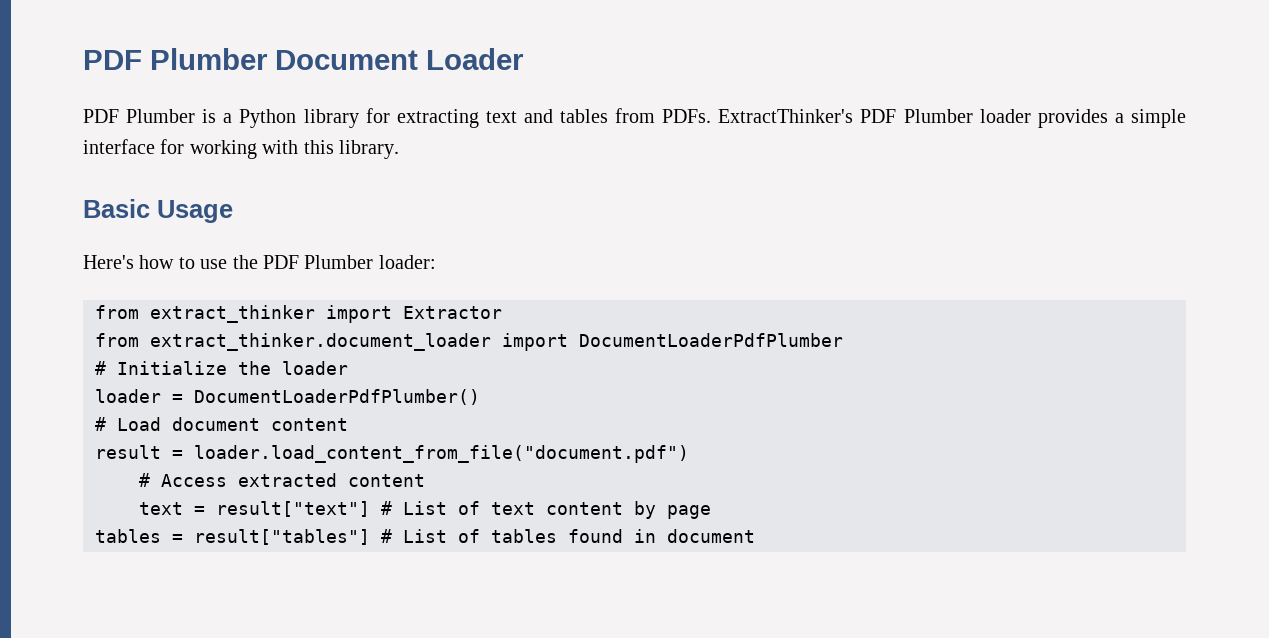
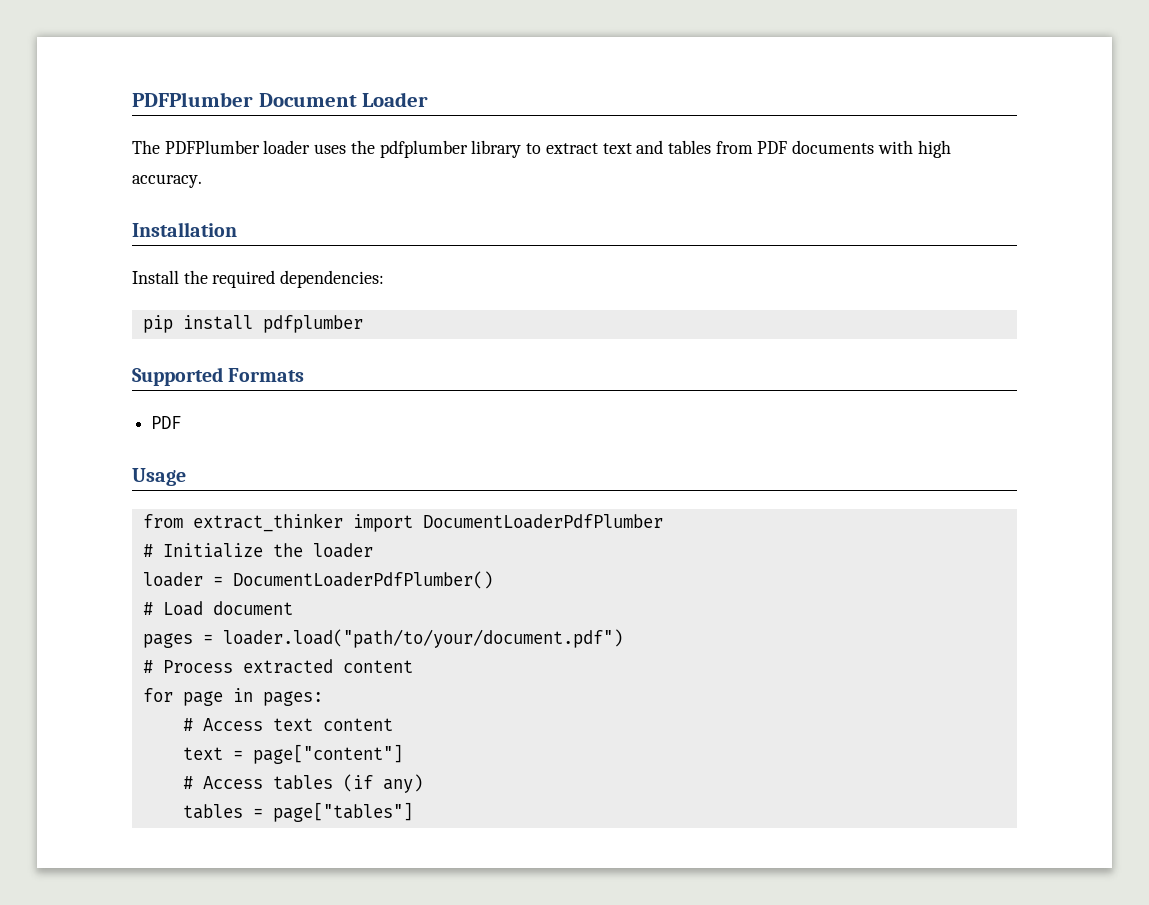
[83,48,268,70] PDF Plumber -> [132,92,253,107] PDFPlumber
[83,108,1187,128] [83,139,399,159] [83,199,233,223] [83,255,436,269] PDF Plumber is a Python library for extracting text and tables from PDFs. ExtractThinker's PDF Plumber loader provides a simple interface for working with this library. // Basic Usage // Here's how to use the PDF Plumber loader: -> [132,140,951,158] [132,174,202,188] [132,222,237,237] [132,270,385,288] [142,315,363,333] [132,367,305,386] [151,416,182,429] [132,468,186,486] The PDFPlumber loader uses the pdfplumber library to extract text and tables from PDF documents with high accuracy. // Installation // Install the required dependencies: // pip install pdfplumber // Supported Formats // PDF // Usage
[403,306,502,319] [95,333,568,351] Extractor // from extract_thinker.document_loader import -> (413, 523) none
[271,418,348,431] [95,445,689,463] [139,473,337,487] content // result = loader.load_content_from_file("document.pdf") // # Access extracted -> [142,629,623,648] [142,659,413,674] [142,688,323,706] [182,718,313,731] // pages = loader.load("path/to/your/document.pdf") // # Process extracted content // for page in pages: // # Access text
[216,501,711,519] [95,529,755,545] result["text"] # List of text content by page // tables = result["tables"] # List of tables found in document -> [252,744,403,764] [182,774,423,793] [182,802,413,822] page["content"] // # Access tables (if any) // tables = page["tables"]

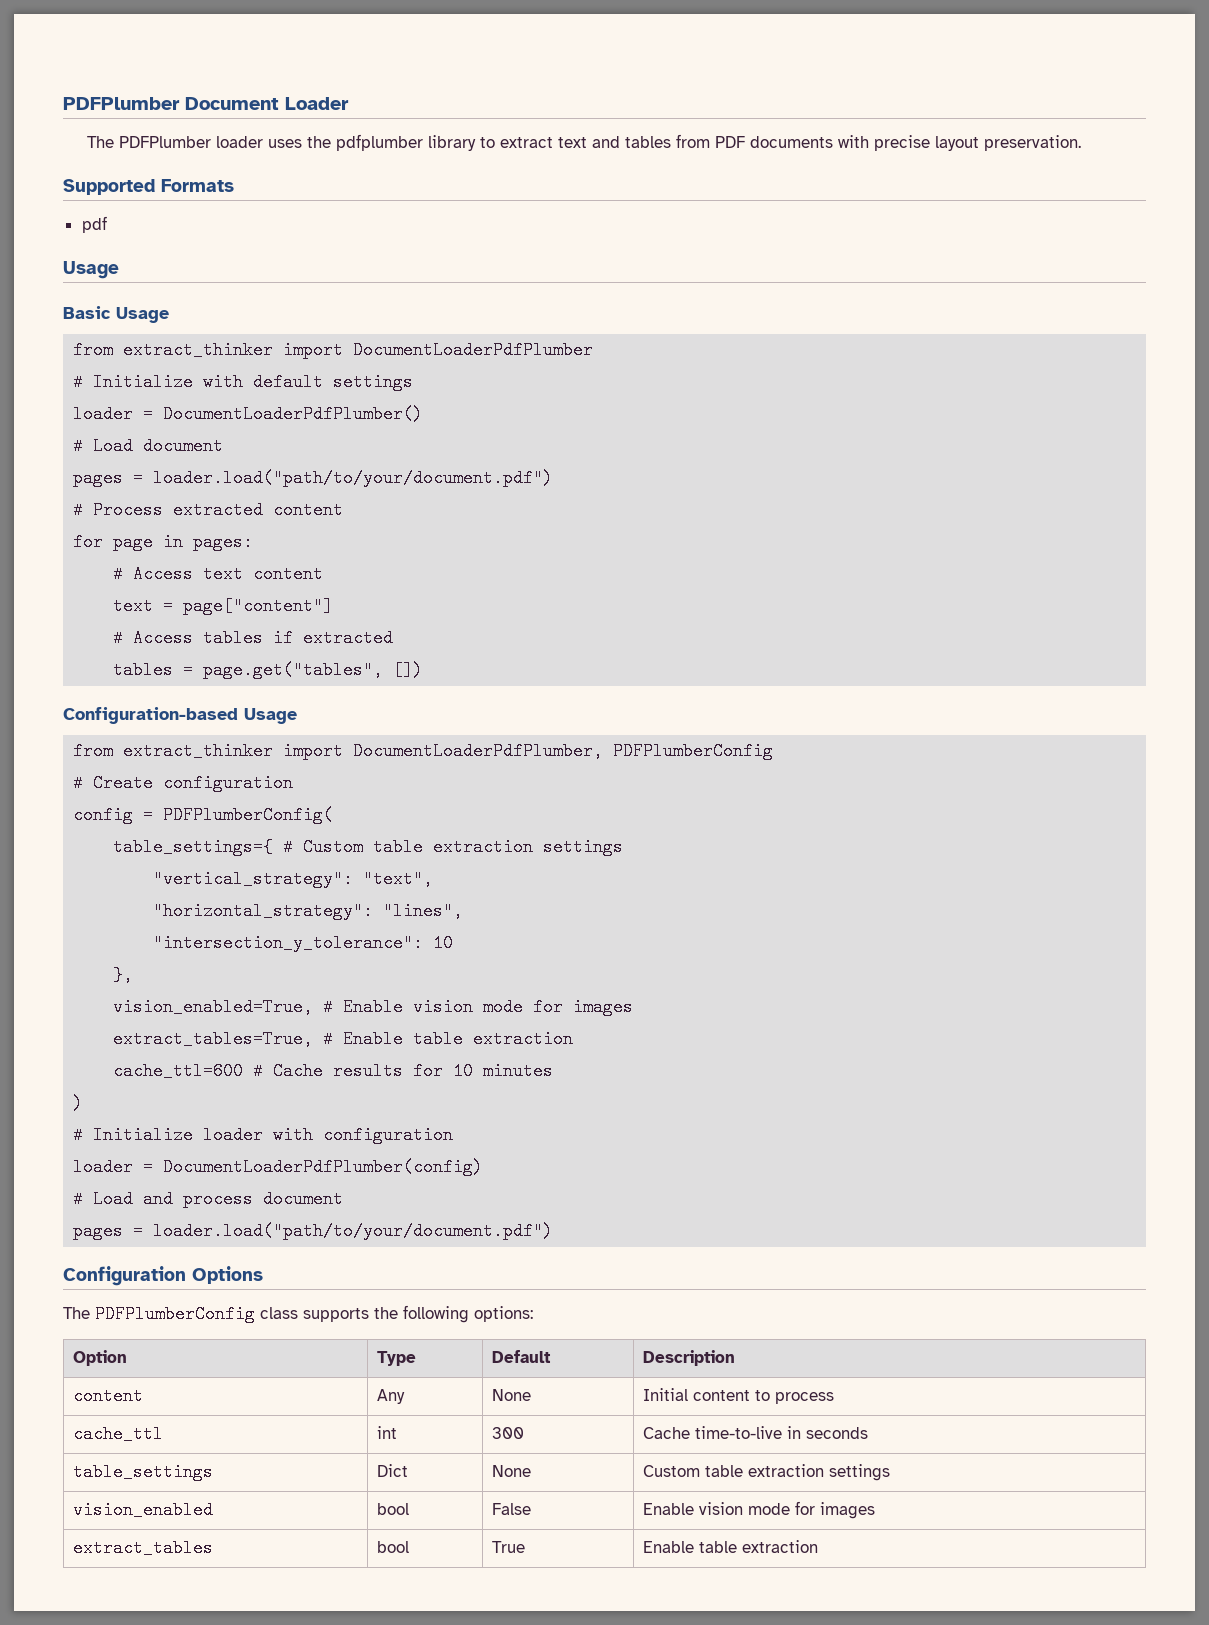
[917,140,951,158] [132,174,202,188] [132,222,237,237] [132,270,385,288] [142,315,363,333] high accuracy. // Installation // Install the required dependencies: // pip install pdfplumber -> [873,135,1081,151] precise layout preservation.
[151,416,182,429] [132,468,186,486] PDF // Usage -> [81,216,107,233] [63,261,119,279] [63,306,169,323] pdf // Usage // Basic Usage
[272,543,373,558] the loader -> [203,373,414,391] with default settings
[342,774,423,793] (if any) -> [273,629,394,647] if extracted
[272,802,413,822] page["tables"] -> [203,661,424,679] [63,707,297,724] [73,742,774,760] [73,774,294,792] [73,806,334,824] [113,838,624,856] [153,870,434,888] [153,902,464,920] [153,934,454,952] [113,966,134,984] [113,998,634,1016] [113,1030,574,1048] [113,1062,554,1080] [73,1094,84,1112] [73,1126,454,1144] [73,1158,484,1176] [73,1190,344,1208] [73,1222,554,1240] [63,1266,263,1286] [63,1305,533,1323] [73,1350,128,1366] [377,1351,417,1366] [492,1350,552,1363] [643,1350,736,1366] [73,1387,144,1405] [377,1389,406,1404] [492,1389,532,1401] [643,1388,835,1404] [73,1425,164,1443] [377,1426,398,1439] [492,1427,525,1439] [643,1426,869,1439] [73,1463,214,1481] [377,1464,409,1477] [492,1465,532,1477] [643,1464,891,1481] [73,1501,214,1519] [377,1503,410,1515] [492,1503,532,1515] [643,1501,876,1519] [73,1539,214,1557] [377,1541,410,1553] [492,1541,526,1553] [643,1540,819,1553] page.get("tables", []) // Configuration-based Usage // from extract_thinker import DocumentLoaderPdfPlumber, PDFPlumberConfig // # Create configuration // config = PDFPlumberConfig( // table_settings={ # Custom table extraction settings // "vertical_strategy": "text", // "horizontal_strategy": "lines", // "intersection_y_tolerance": 10 // }, // vision_enabled=True, # Enable vision mode for images // extract_tables=True, # Enable table extraction // cache_ttl=600 # Cache results for 10 minutes // ) // # Initialize loader with configuration // loader = DocumentLoaderPdfPlumber(config) // # Load and process document // pages = loader.load("path/to/your/document.pdf") // Configuration Options // The PDFPlumberConfig class supports the following options: // Option | Type | Default | Description // content | Any | None | Initial content to process // cache_ttl | int | 300 | Cache time-to-live in seconds // table_settings | Dict | None | Custom table extraction settings // vision_enabled | bool | False | Enable vision mode for images // extract_tables | bool | True | Enable table extraction

